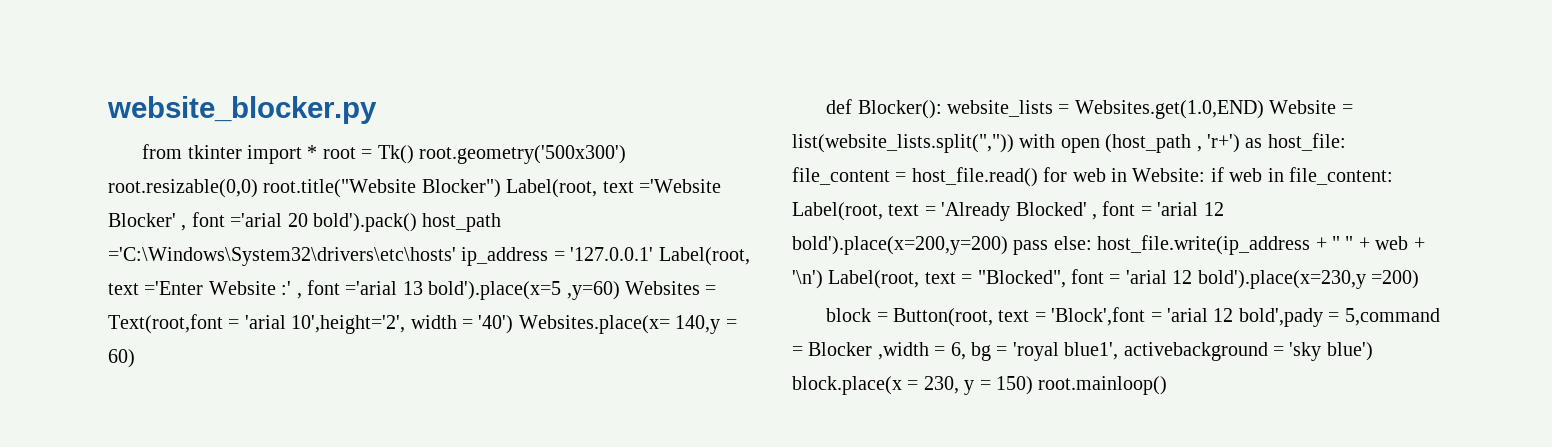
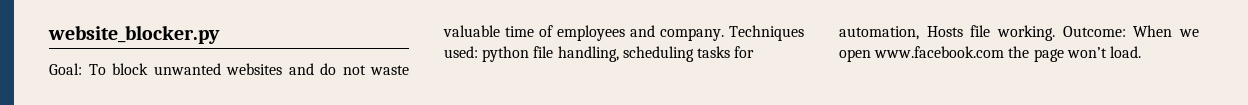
[142,144,626,164] [108,179,721,198] [108,212,502,232] [108,247,750,266] [108,280,717,300] [108,314,737,334] [108,349,135,368] [826,99,1353,119] [792,133,1346,153] [792,167,1393,187] [792,201,1224,221] [792,235,1425,255] [792,269,1419,289] [826,307,1440,327] [792,342,1373,361] [792,376,1168,395] from tkinter import * root = Tk() root.geometry('500x300') root.resizable(0,0) root.title("Website Blocker") Label(root, text ='Website Blocker' , font ='arial 20 bold').pack() host_path ='C:\Windows\System32\drivers\etc\hosts' ip_address = '127.0.0.1' Label(root, text ='Enter Website :' , font ='arial 13 bold').place(x=5 ,y=60) Websites = Text(root,font = 'arial 10',height='2', width = '40') Websites.place(x= 140,y = 60) // def Blocker(): website_lists = Websites.get(1.0,END) Website = list(website_lists.split(",")) with open (host_path , 'r+') as host_file: file_content = host_file.read() for web in Website: if web in file_content: Label(root, text = 'Already Blocked' , font = 'arial 12 bold').place(x=200,y=200) pass else: host_file.write(ip_address + " " + web + '\n') Label(root, text = "Blocked", font = 'arial 12 bold').place(x=230,y =200) // block = Button(root, text = 'Block',font = 'arial 12 bold',pady = 5,command = Blocker ,width = 6, bg = 'royal blue1', activebackground = 'sky blue') block.place(x = 230, y = 150) root.mainloop() -> [49,63,409,75] [443,25,804,41] [444,46,755,62] [839,25,1199,41] [839,46,1141,62] Goal: To block unwanted websites and do not waste valuable time of employees and company. Techniques used: python file handling, scheduling tasks for automation, Hosts file working. Outcome: When we open www.facebook.com the page won’t load.

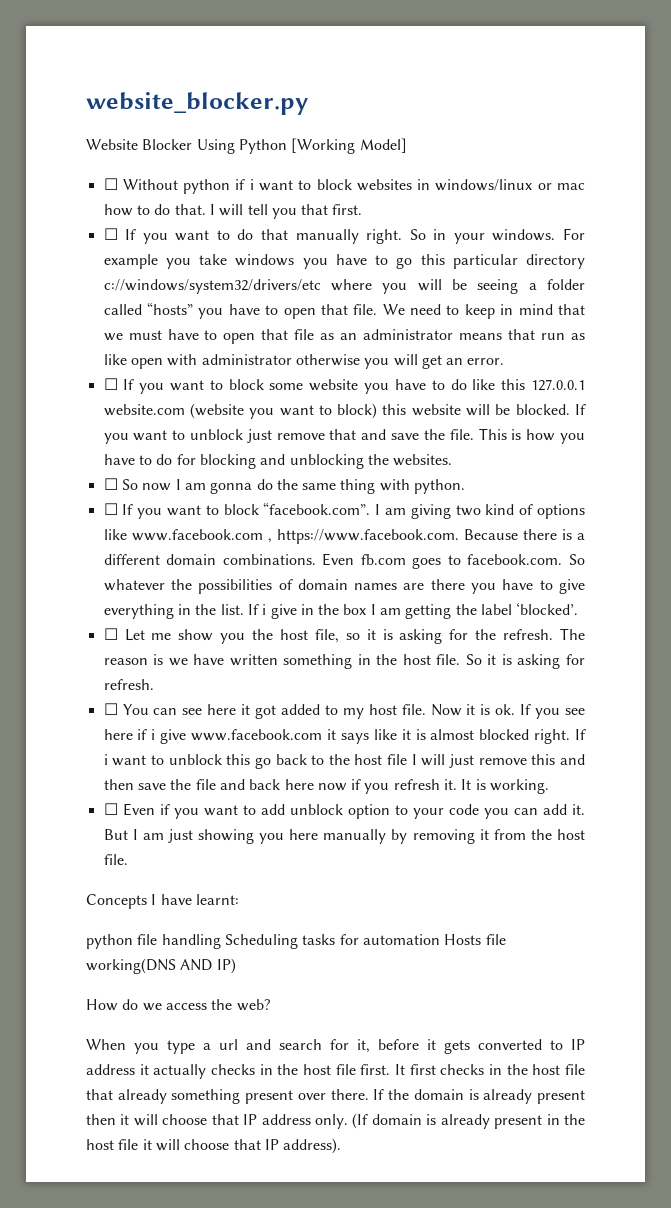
[49,63,409,75] [443,25,804,41] [444,46,694,62] Goal: To block unwanted websites and do not waste valuable time of employees and company. Techniques used: python file handling, scheduling -> [86,138,407,154] [103,178,586,194] [103,204,363,219] [103,228,586,244] [103,254,585,269] [103,279,585,294] [103,302,585,319] [103,329,585,344] [103,354,505,369] [103,378,585,394] [103,403,586,419] [103,428,585,444] [103,454,453,469] [103,478,466,494] [103,502,586,519] [103,529,585,544] [103,553,585,569] [103,579,585,594] [103,602,579,619] [103,628,585,644] [103,654,585,669] [103,679,154,690] [103,703,585,719] [103,729,587,744] [103,754,585,769] [103,779,550,794] [103,803,585,819] [103,829,586,844] [103,854,128,865] [86,894,239,909] [86,934,298,949] Website Blocker Using Python [Working Model] // ☐ Without python if i want to block websites in windows/linux or mac how to do that. I will tell you that first. // ☐ If you want to do that manually right. So in your windows. For example you take windows you have to go this particular directory c://windows/system32/drivers/etc where you will be seeing a folder called “hosts” you have to open that file. We need to keep in mind that we must have to open that file as an administrator means that run as like open with administrator otherwise you will get an error. // ☐ If you want to block some website you have to do like this 127.0.0.1 website.com (website you want to block) this website will be blocked. If you want to unblock just remove that and save the file. This is how you have to do for blocking and unblocking the websites. // ☐ So now I am gonna do the same thing with python. // ☐ If you want to block “facebook.com”. I am giving two kind of options like www.facebook.com , https://www.facebook.com. Because there is a different domain combinations. Even fb.com goes to facebook.com. So whatever the possibilities of domain names are there you have to give everything in the list. If i give in the box I am getting the label ‘blocked’. // ☐ Let me show you the host file, so it is asking for the refresh. The reason is we have written something in the host file. So it is asking for refresh. // ☐ You can see here it got added to my host file. Now it is ok. If you see here if i give www.facebook.com it says like it is almost blocked right. If i want to unblock this go back to the host file I will just remove this and then save the file and back here now if you refresh it. It is working. // ☐ Even if you want to add unblock option to your code you can add it. But I am just showing you here manually by removing it from the host file. // Concepts I have learnt: // python file handling Scheduling
[839,26,919,40] automation, -> [362,934,440,945] automation
[997,25,1199,41] [839,46,1141,62] working. Outcome: When we open www.facebook.com the page won’t load. -> [86,958,236,974] [86,999,270,1011] [86,1039,585,1054] [86,1064,586,1079] [86,1089,586,1104] [86,1113,586,1129] [86,1138,342,1154] working(DNS AND IP) // How do we access the web? // When you type a url and search for it, before it gets converted to IP address it actually checks in the host file first. It first checks in the host file that already something present over there. If the domain is already present then it will choose that IP address only. (If domain is already present in the host file it will choose that IP address).

